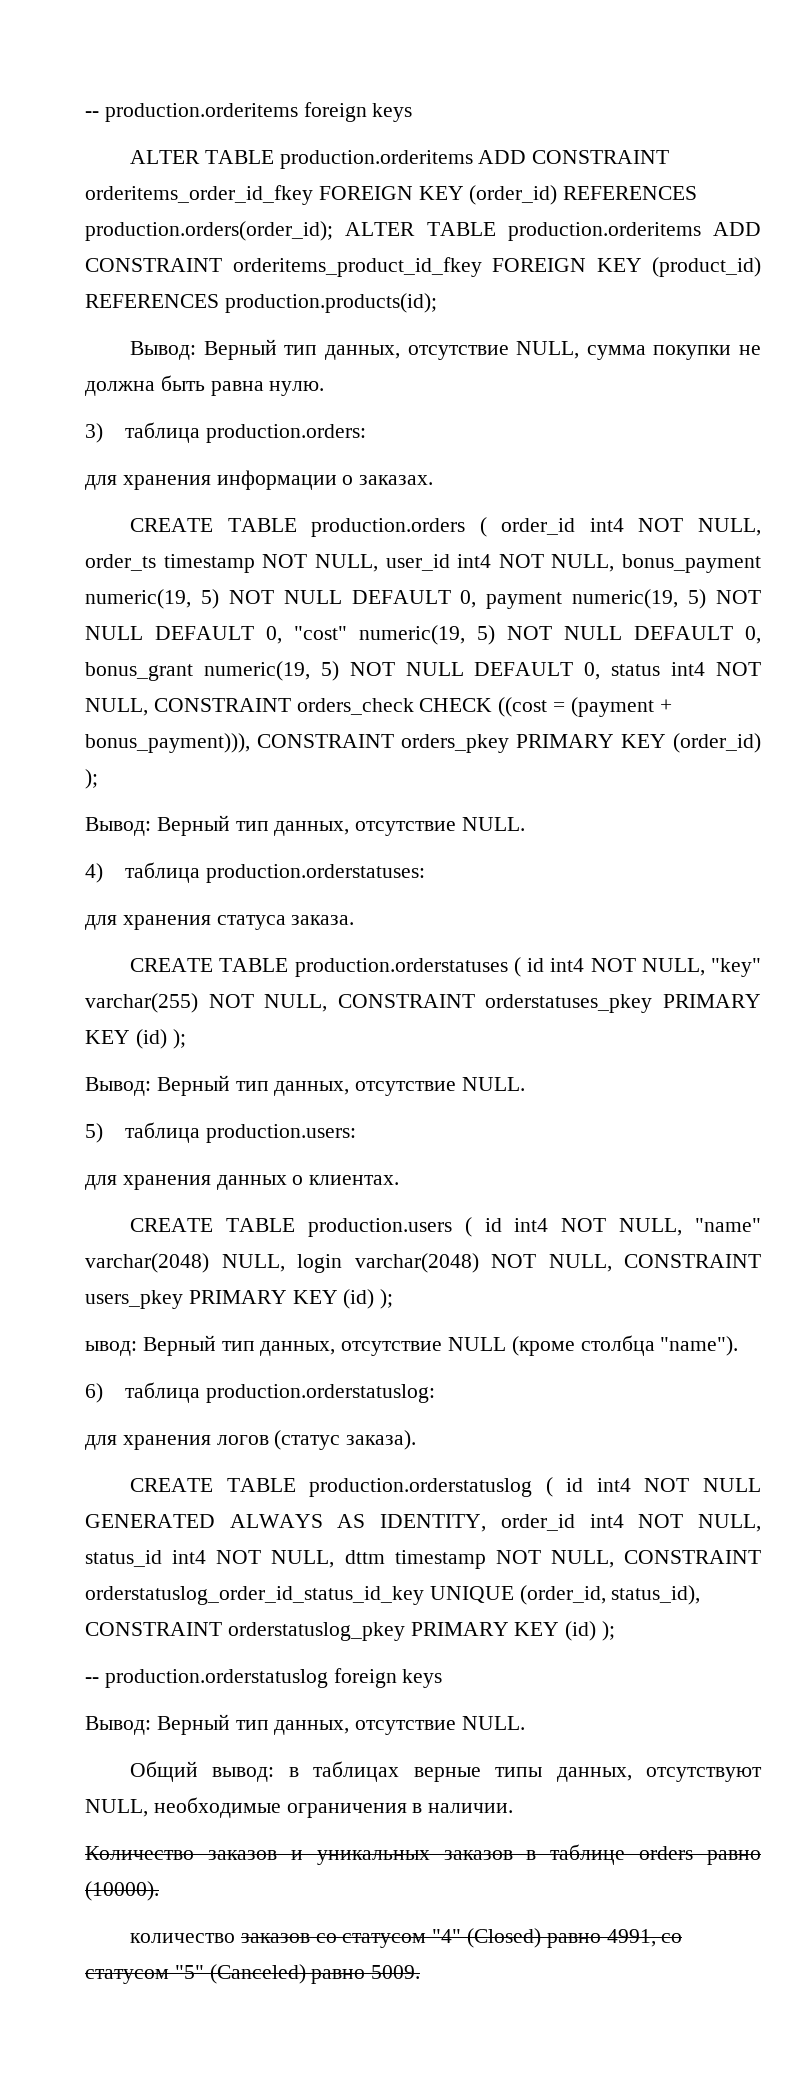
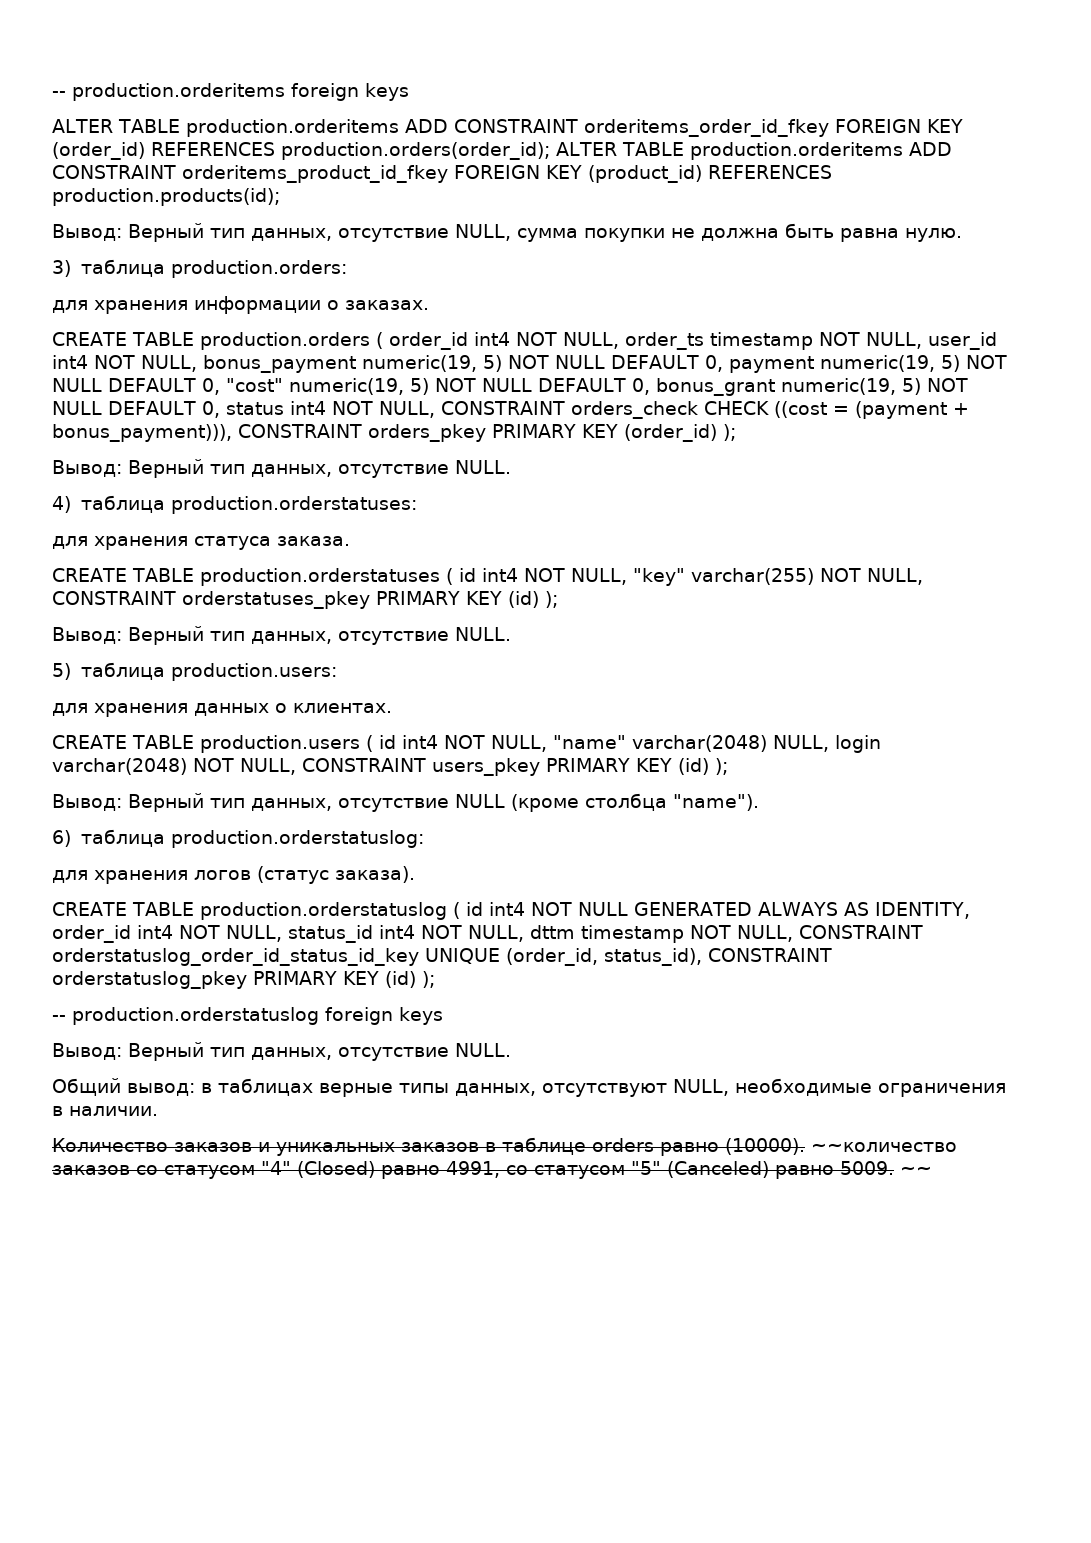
[85,1341,137,1356] ывод: -> [52,794,122,811] Вывод:
[130,1933,236,1943] // количество -> [811,1142,957,1152] ~~количество
(421, 1972) none -> [900,1166,932,1175] ~~

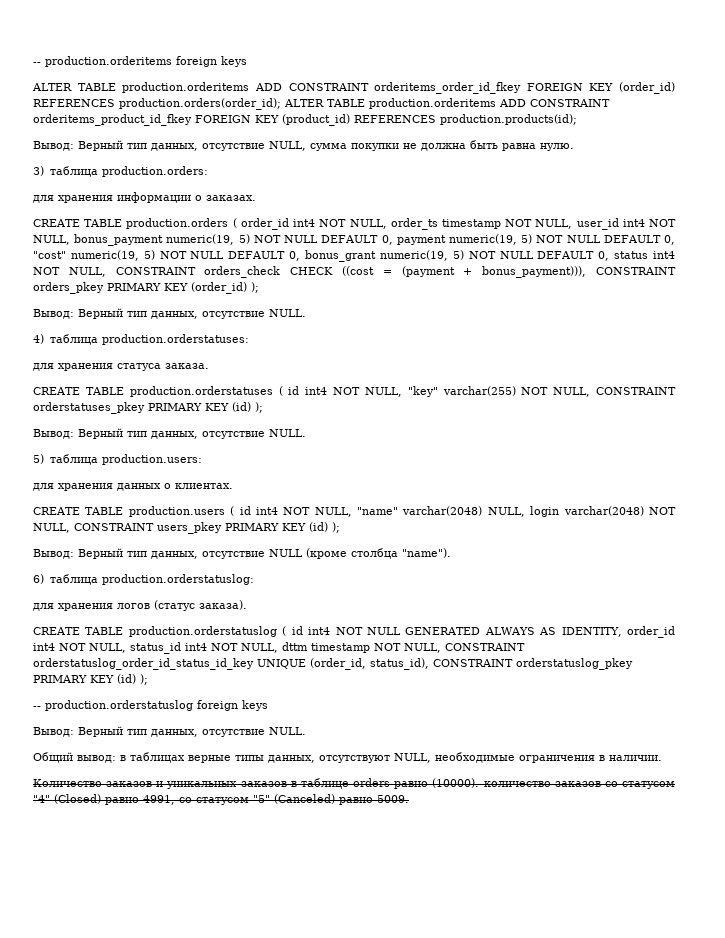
[811,1142,957,1152] ~~количество -> [483,781,551,787] количество
[900,1166,932,1175] ~~ -> (409, 799) none

